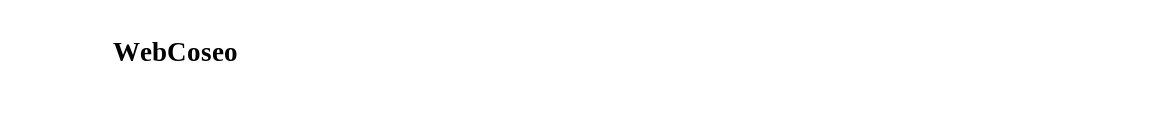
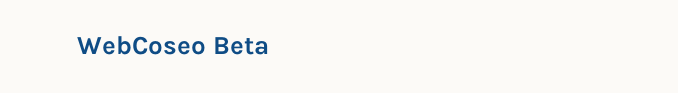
(238, 51) none -> [213,37,270,55] Beta

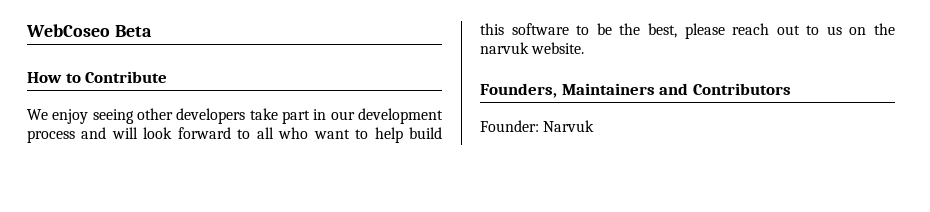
(270, 46) none -> [27,71,168,83] [27,108,443,124] [27,127,442,143] [480,23,895,39] [480,42,585,54] [480,83,791,98] [480,120,595,132] // How to Contribute // We enjoy seeing other developers take part in our development process and will look forward to all who want to help build this software to be the best, please reach out to us on the narvuk website. // Founders, Maintainers and Contributors // Founder: Narvuk

